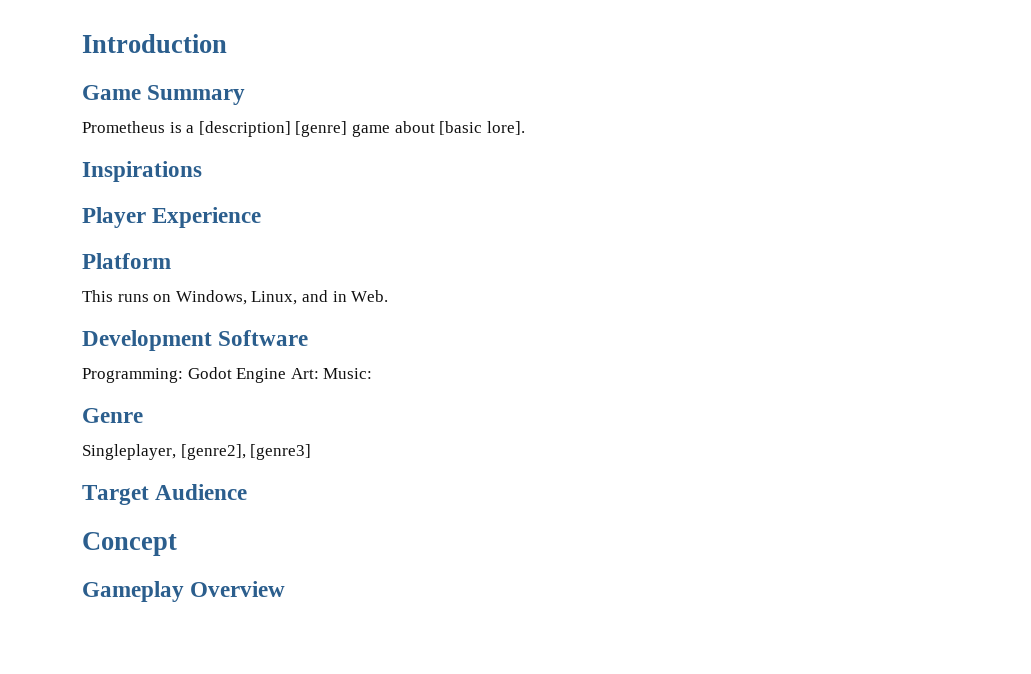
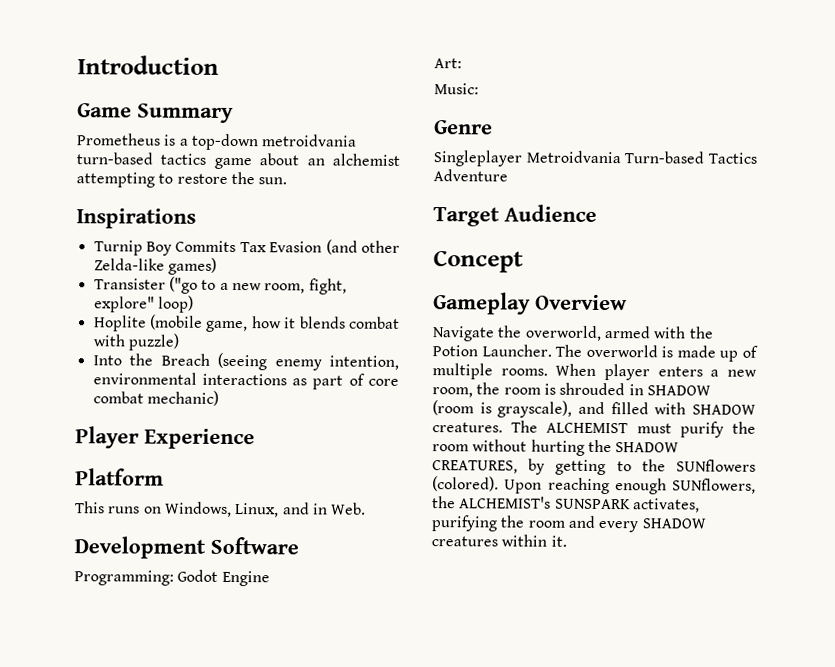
[198,121,525,137] [82,161,202,182] [description] [genre] game about [basic lore]. // Inspirations -> [190,133,358,151] [76,152,400,170] [76,171,288,188] [76,208,196,229] [93,239,400,256] [93,257,217,275] [93,276,347,295] [93,295,194,313] [93,314,400,333] [92,333,179,351] [92,352,399,371] [92,372,399,390] [92,390,219,406] top-down metroidvania turn-based tactics game about an alchemist attempting to restore the sun. // Inspirations // Turnip Boy Commits Tax Evasion (and other Zelda-like games) // Transister ("go to a new room, fight, explore" loop) // Hoplite (mobile game, how it blends combat with puzzle) // Into the Breach (seeing enemy intention, environmental interactions as part of core combat mechanic)
(287, 375) none -> (270, 578) //
(319, 373) none -> (462, 63) //
[82,444,312,460] Singleplayer, [genre2], [genre3] -> [433,150,757,167] [433,169,508,182] Singleplayer Metroidvania Turn-based Tactics Adventure
(286, 589) none -> [432,325,714,342] [432,344,758,362] [432,363,757,381] [432,382,711,398] [432,400,756,418] [432,420,756,438] [432,439,680,456] [432,458,756,476] [432,476,756,495] [432,496,700,513] [431,515,707,533] [431,534,567,547] // Navigate the overworld, armed with the Potion Launcher. The overworld is made up of multiple rooms. When player enters a new room, the room is shrouded in SHADOW (room is grayscale), and filled with SHADOW creatures. The ALCHEMIST must purify the room without hurting the SHADOW CREATURES, by getting to the SUNflowers (colored). Upon reaching enough SUNflowers, the ALCHEMIST's SUNSPARK activates, purifying the room and every SHADOW creatures within it.

